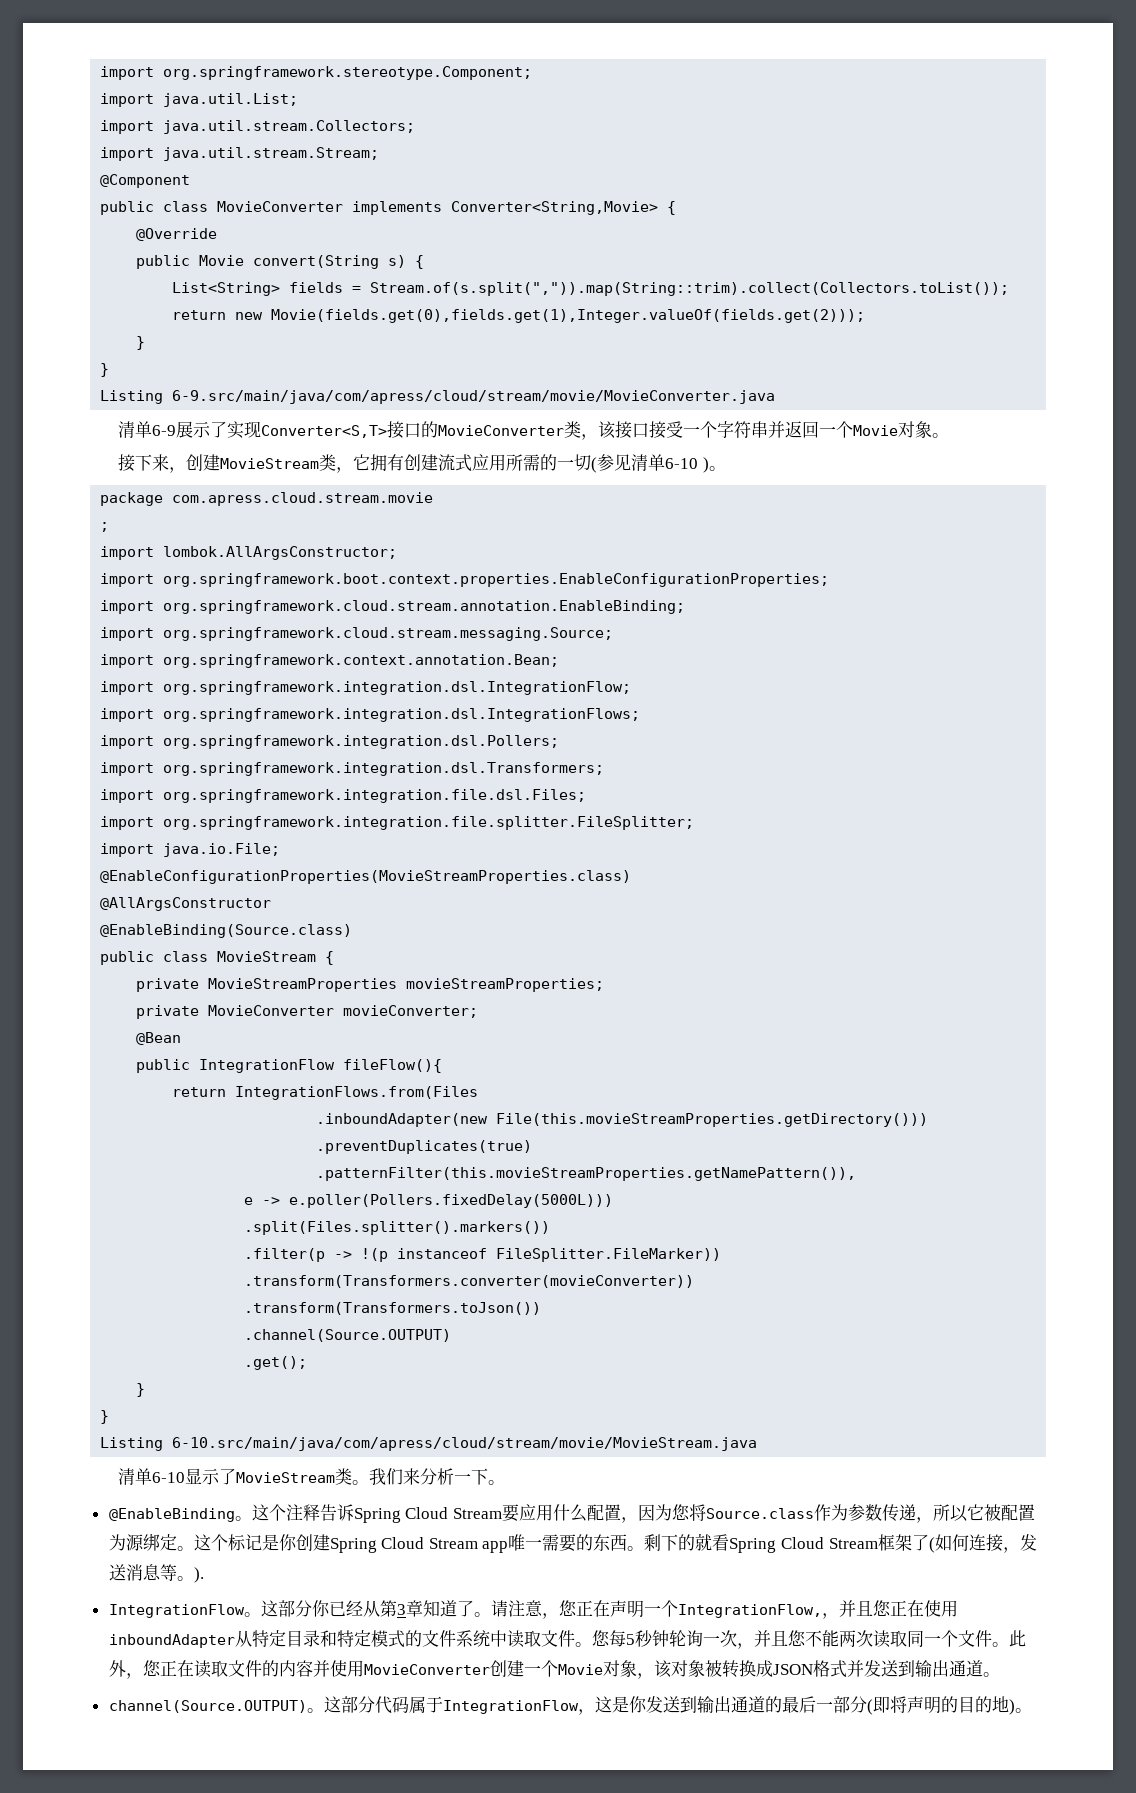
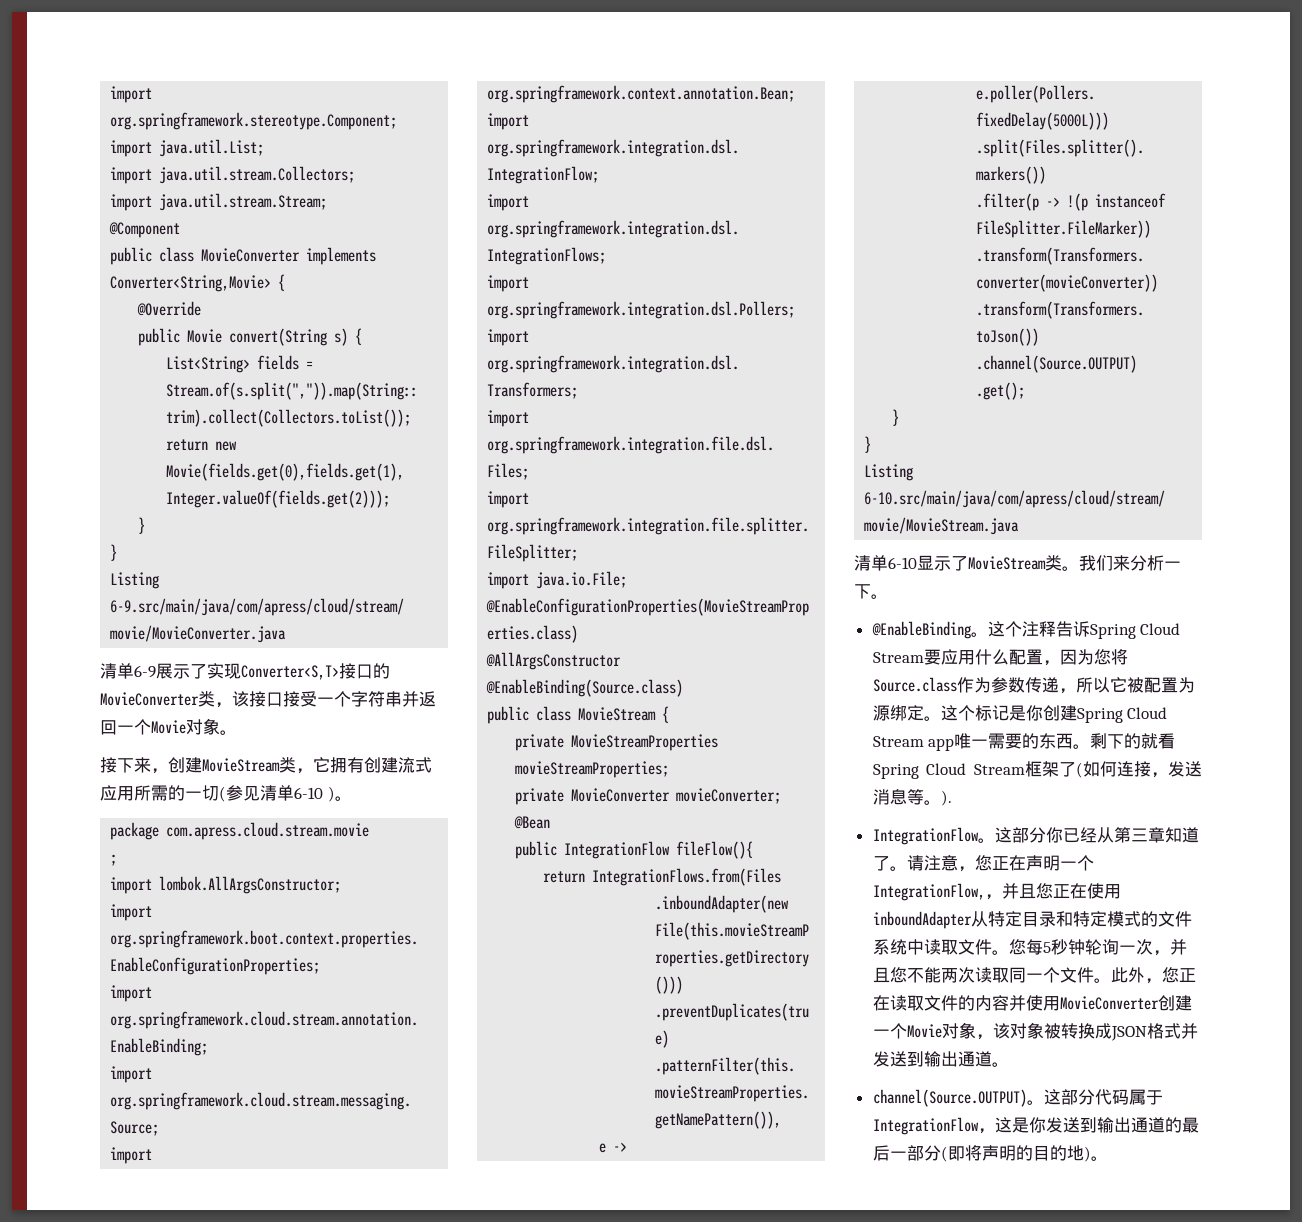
[396,1604,406,1615] 3 -> [1130,828,1148,842] 三

